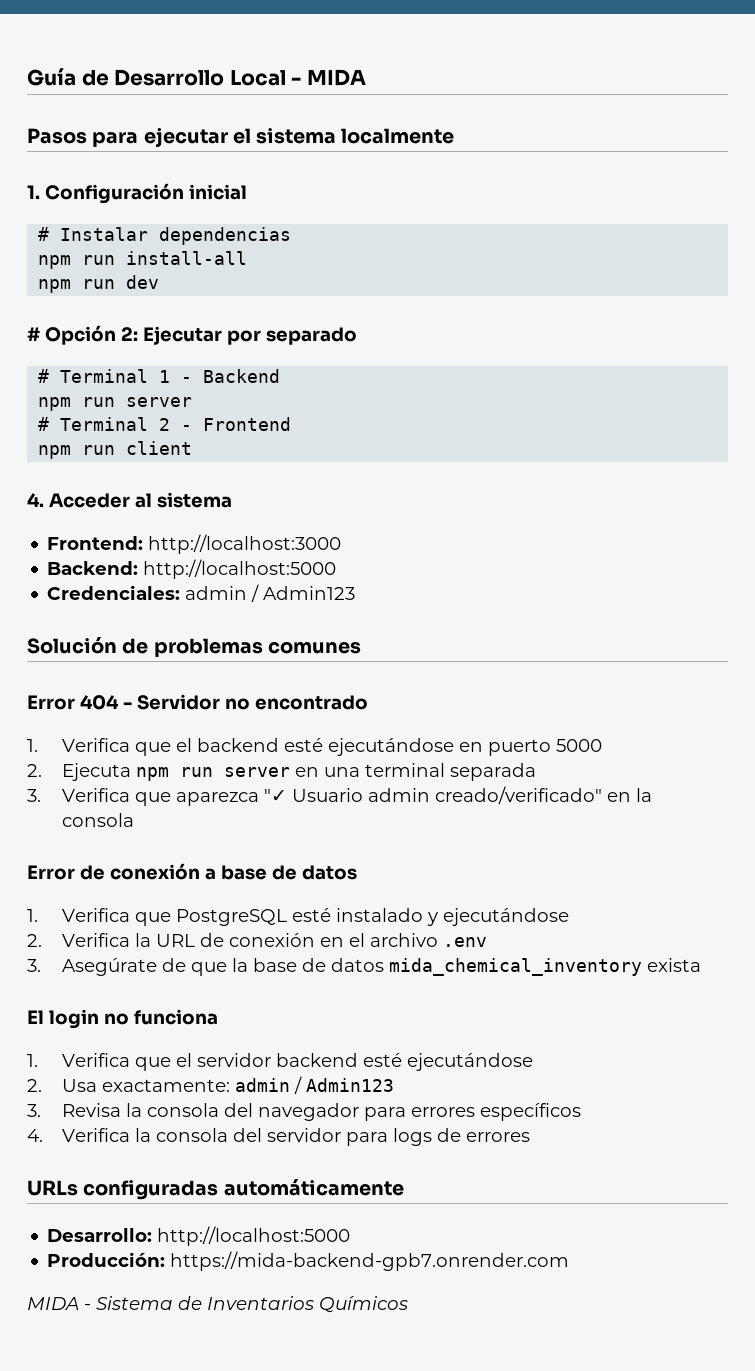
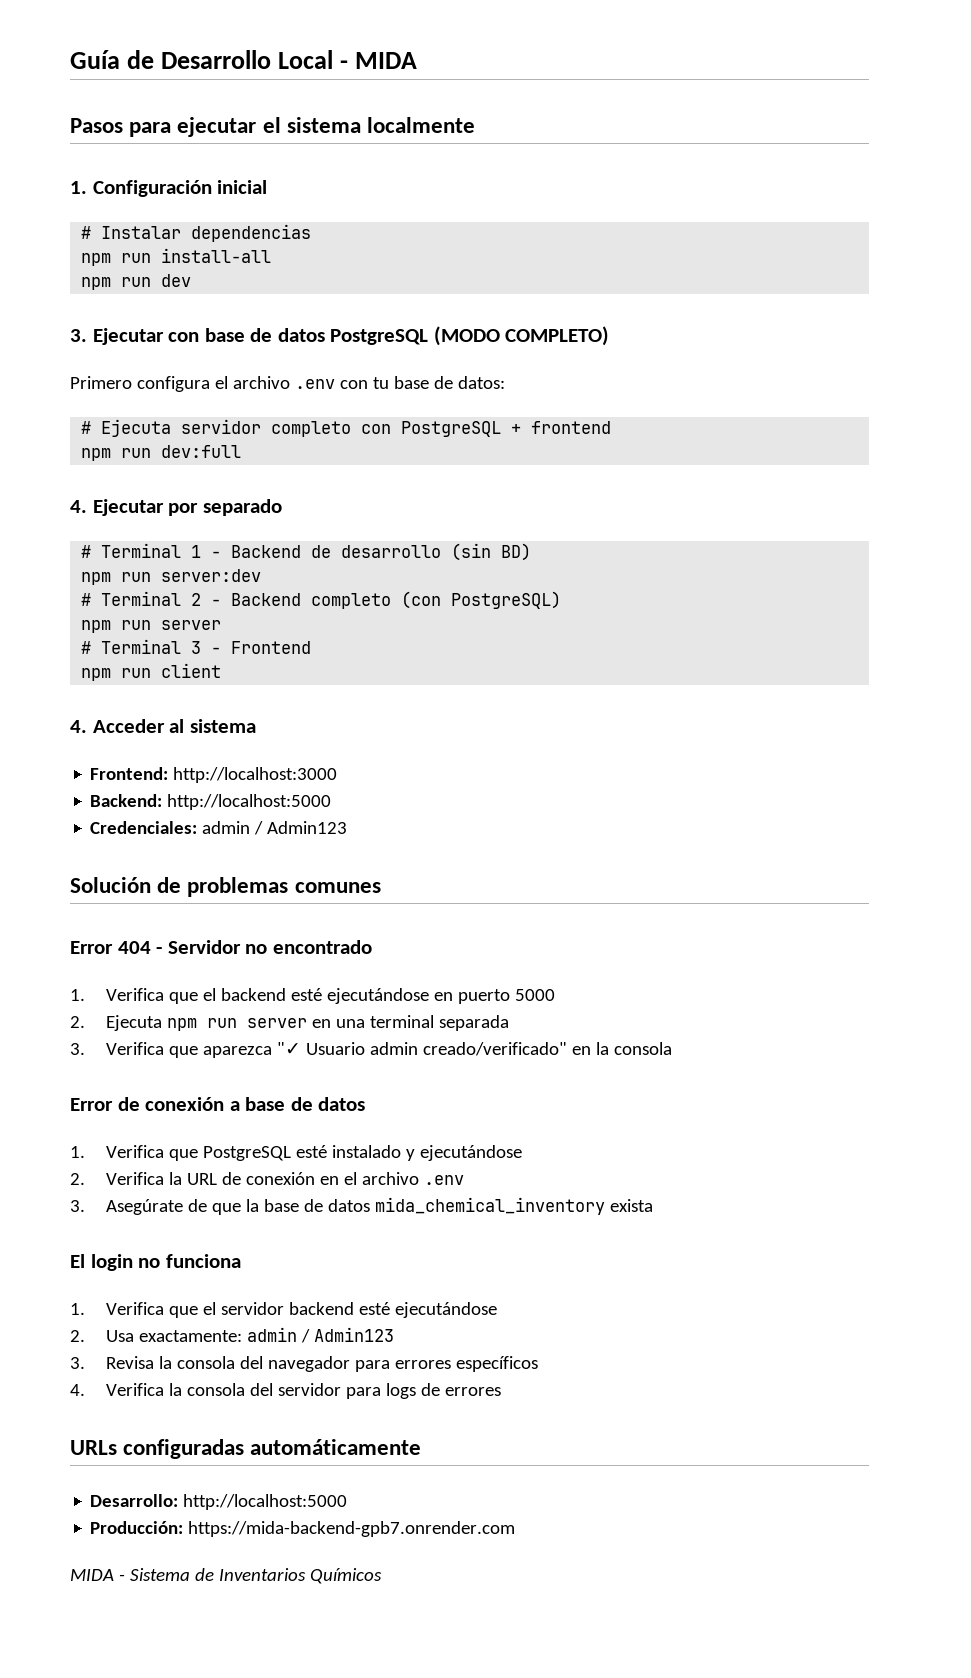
[27,325,138,345] # Opción 2: -> [70,326,610,346] [70,376,505,392] [81,419,612,437] [81,445,242,461] [70,500,87,513] 3. Ejecutar con base de datos PostgreSQL (MODO COMPLETO) // Primero configura el archivo .env con tu base de datos: // # Ejecuta servidor completo con PostgreSQL + frontend // npm run dev:full // 4.
(281, 376) none -> [311,543,532,561] [81,569,262,585] [81,591,562,609] de desarrollo (sin BD) // npm run server:dev // # Terminal 2 - Backend completo (con PostgreSQL)
[159,418,171,431] 2 -> [191,641,202,654] 3

